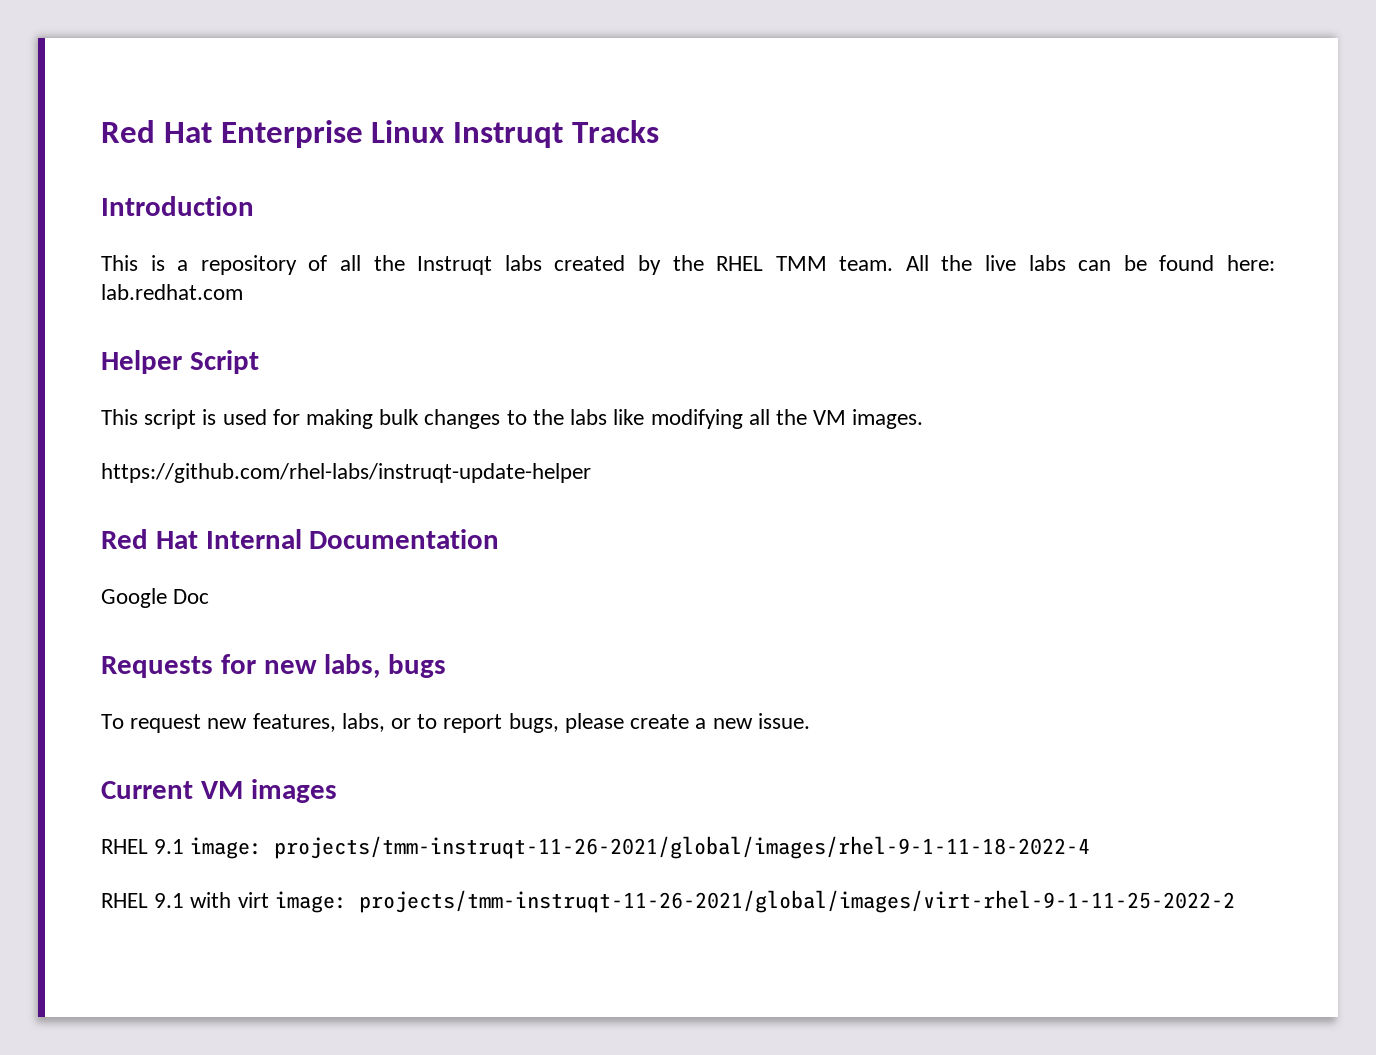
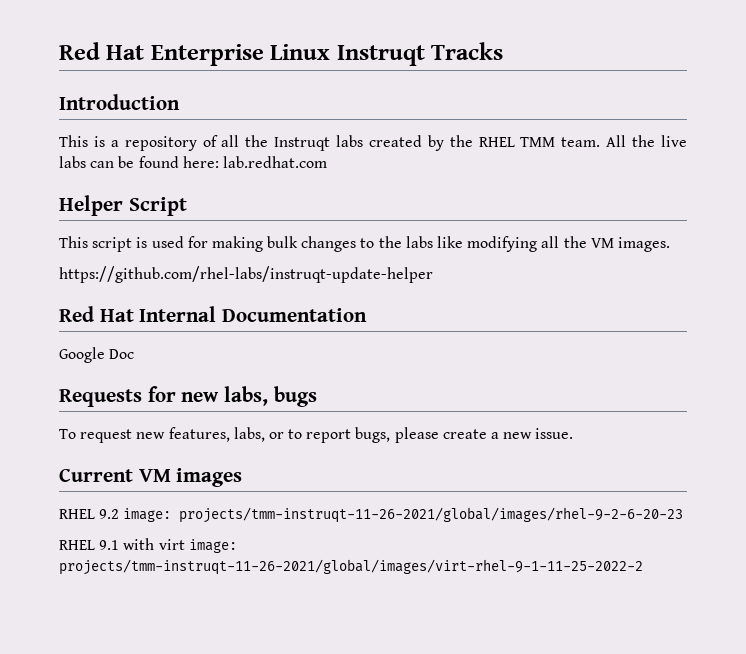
[154,836,1091,859] 9.1 image: projects/tmm-instruqt-11-26-2021/global/images/rhel-9-1-11-18-2022-4 -> [99,507,684,523] 9.2 image: projects/tmm-instruqt-11-26-2021/global/images/rhel-9-2-6-20-23

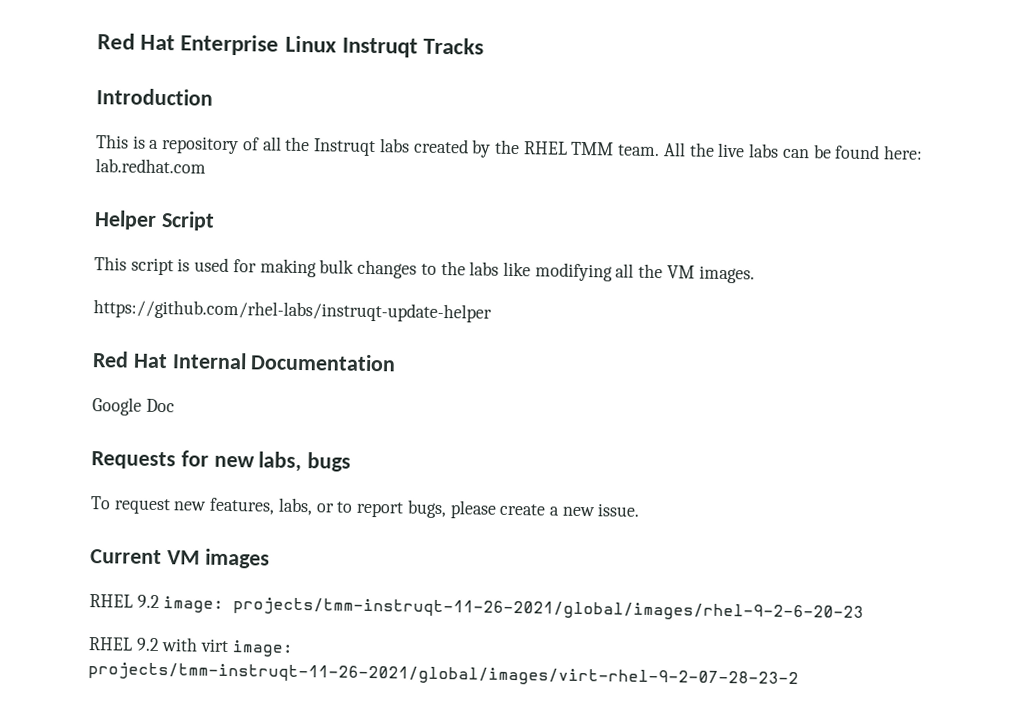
[99,540,120,550] 9.1 -> [135,637,160,652] 9.2
[59,559,643,575] projects/tmm-instruqt-11-26-2021/global/images/virt-rhel-9-1-11-25-2022-2 -> [88,662,799,689] projects/tmm-instruqt-11-26-2021/global/images/virt-rhel-9-2-07-28-23-2

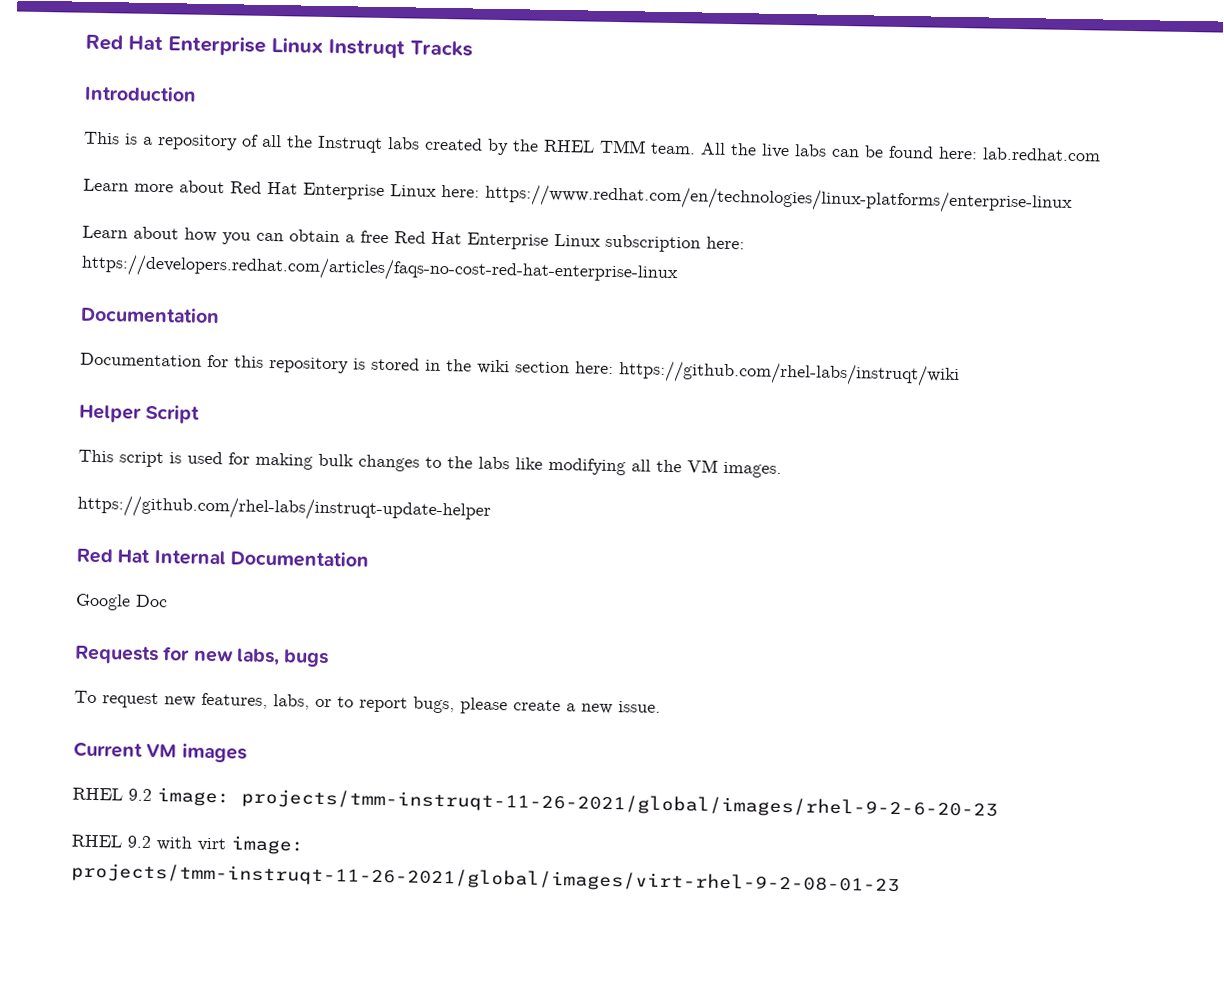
(206, 166) none -> [83,178,1073,215] [82,225,745,253] [81,253,679,286] [80,306,220,325] [80,352,960,388] // Learn more about Red Hat Enterprise Linux here: https://www.redhat.com/en/technologies/linux-platforms/enterprise-linux // Learn about how you can obtain a free Red Hat Enterprise Linux subscription here: https://developers.redhat.com/articles/faqs-no-cost-red-hat-enterprise-linux // Documentation // Documentation for this repository is stored in the wiki section here: https://github.com/rhel-labs/instruqt/wiki
[88,662,799,689] projects/tmm-instruqt-11-26-2021/global/images/virt-rhel-9-2-07-28-23-2 -> [71,862,900,896] projects/tmm-instruqt-11-26-2021/global/images/virt-rhel-9-2-08-01-23

